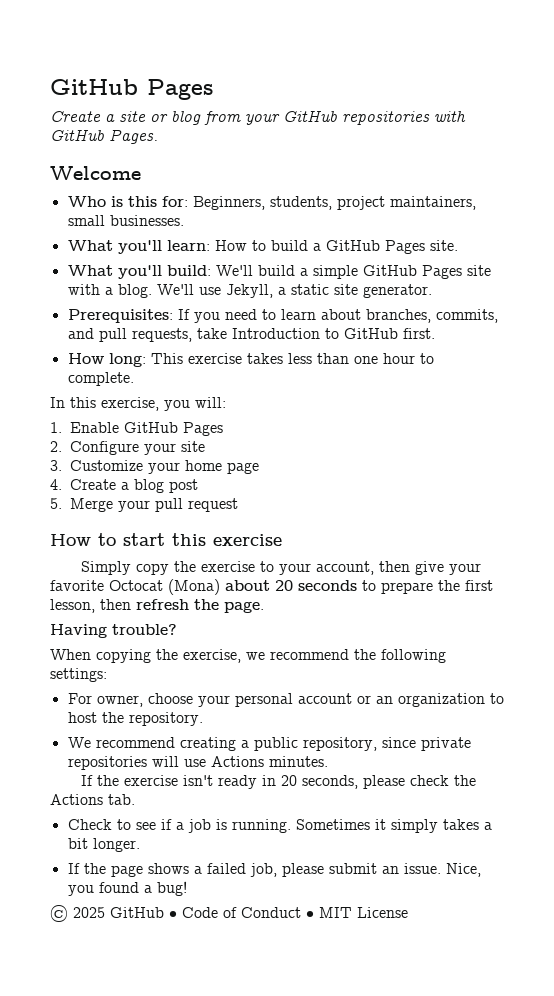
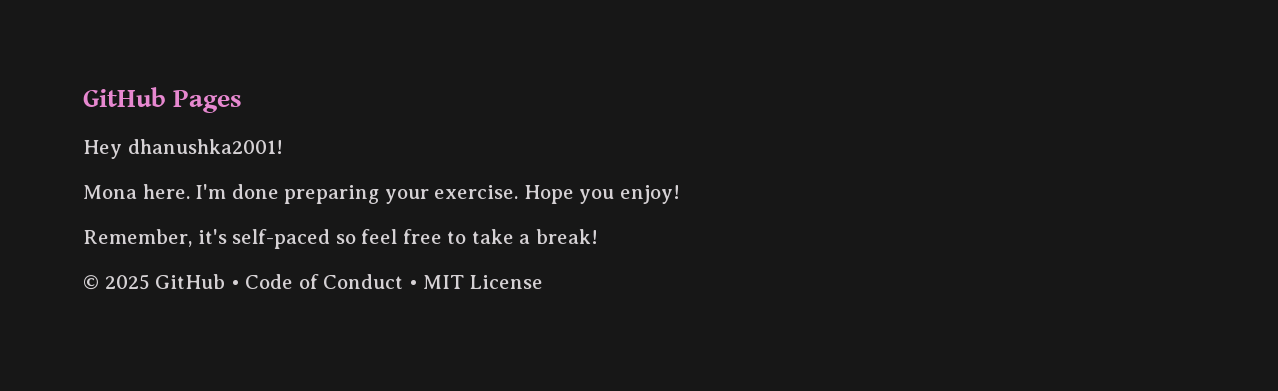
[50,79,213,100] [50,110,466,125] [50,129,158,144] [50,166,141,180] [67,196,476,210] [67,215,184,226] [67,240,458,254] [67,265,491,279] [67,284,432,298] [67,309,498,323] [67,328,435,342] [67,353,434,367] [67,372,134,386] [50,397,226,411] [50,422,223,436] [50,441,205,455] [50,460,259,474] [50,479,198,493] [50,498,238,512] [50,533,282,546] [80,561,481,575] [50,579,493,595] [50,599,264,613] [50,624,177,638] [50,649,446,663] [50,668,107,682] [67,693,504,707] [67,712,203,726] [67,737,471,751] [67,756,328,770] [80,775,476,789] [50,794,135,805] [67,819,492,833] [67,838,140,852] [67,863,481,877] [67,881,187,896] GitHub Pages // Create a site or blog from your GitHub repositories with GitHub Pages. // Welcome // Who is this for: Beginners, students, project maintainers, small businesses. // What you'll learn: How to build a GitHub Pages site. // What you'll build: We'll build a simple GitHub Pages site with a blog. We'll use Jekyll, a static site generator. // Prerequisites: If you need to learn about branches, commits, and pull requests, take Introduction to GitHub first. // How long: This exercise takes less than one hour to complete. // In this exercise, you will: // 1. Enable GitHub Pages // 2. Configure your site // 3. Customize your home page // 4. Create a blog post // 5. Merge your pull request // How to start this exercise // Simply copy the exercise to your account, then give your favorite Octocat (Mona) about 20 seconds to prepare the first lesson, then refresh the page. // Having trouble? // When copying the exercise, we recommend the following settings: // For owner, choose your personal account or an organization to host the repository. // We recommend creating a public repository, since private repositories will use Actions minutes. // If the exercise isn't ready in 20 seconds, please check the Actions tab. // Check to see if a job is running. Sometimes it simply takes a bit longer. // If the page shows a failed job, please submit an issue. Nice, you found a bug! -> [83,87,243,113] [83,139,283,159] [83,184,680,204] [83,229,598,249] GitHub Pages // Hey dhanushka2001! // Mona here. I'm done preparing your exercise. Hope you enjoy! // Remember, it's self-paced so feel free to take a break!

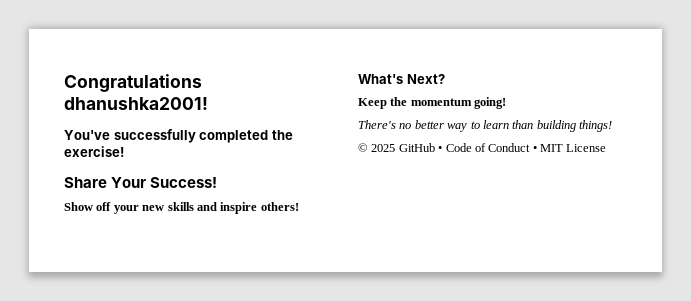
[83,87,243,113] [83,139,283,159] [83,184,680,204] [83,229,598,249] GitHub Pages // Hey dhanushka2001! // Mona here. I'm done preparing your exercise. Hope you enjoy! // Remember, it's self-paced so feel free to take a break! -> [64,74,202,92] [64,97,208,110] [64,129,293,143] [64,146,124,157] [64,177,218,188] [64,202,299,214] [358,74,445,84] [358,97,507,109] [358,120,612,132] Congratulations dhanushka2001! // You've successfully completed the exercise! // Share Your Success! // Show off your new skills and inspire others! // What's Next? // Keep the momentum going! // There's no better way to learn than building things!

